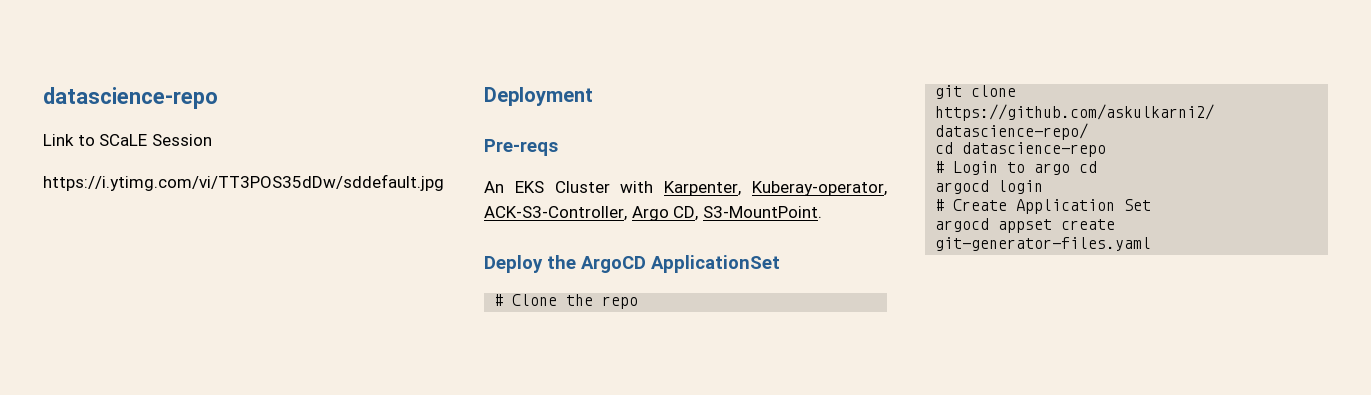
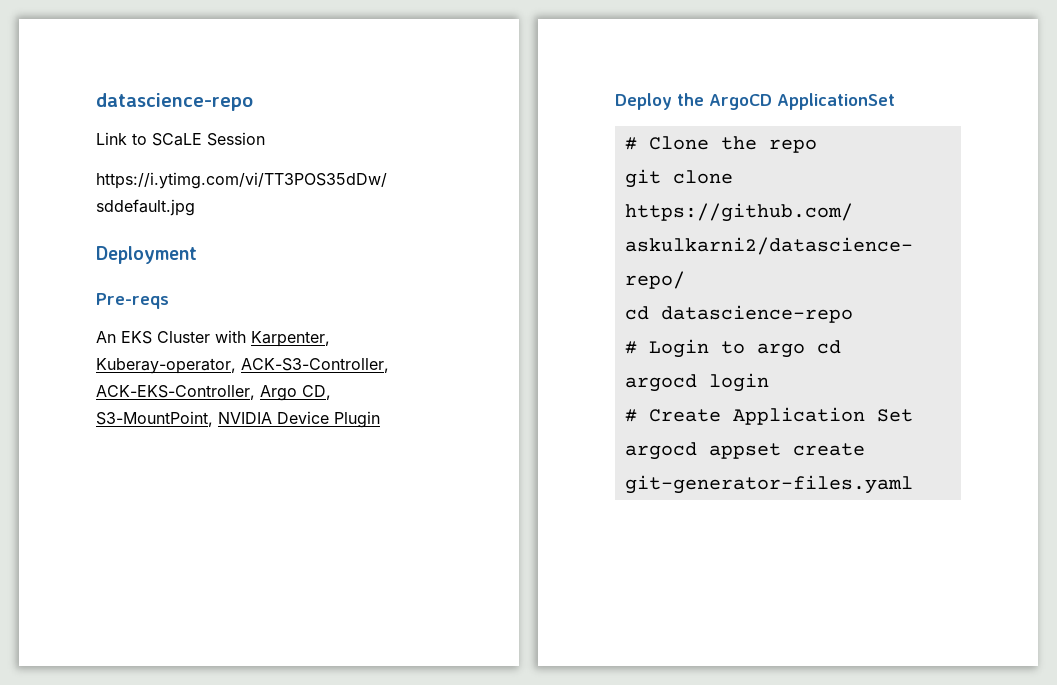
(627, 213) none -> [96,385,255,400] ACK-EKS-Controller,
[702,206,822,218] S3-MountPoint. -> [96,411,380,428] S3-MountPoint, NVIDIA Device Plugin

